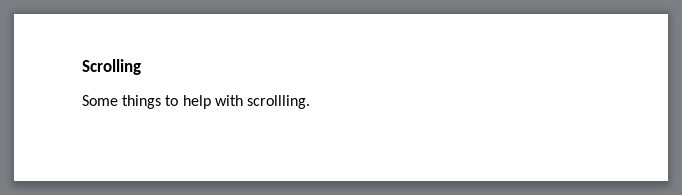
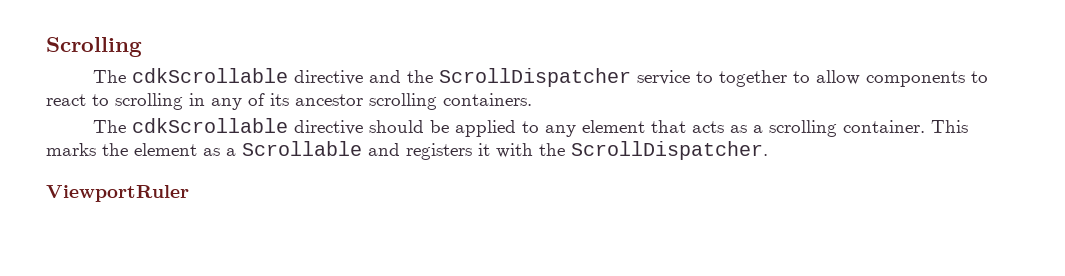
[82,95,310,109] Some things to help with scrollling. -> [93,68,989,87] [46,93,532,110] [93,118,969,137] [46,141,768,160] [46,185,189,202] The cdkScrollable directive and the ScrollDispatcher service to together to allow components to react to scrolling in any of its ancestor scrolling containers. // The cdkScrollable directive should be applied to any element that acts as a scrolling container. This marks the element as a Scrollable and registers it with the ScrollDispatcher. // ViewportRuler

